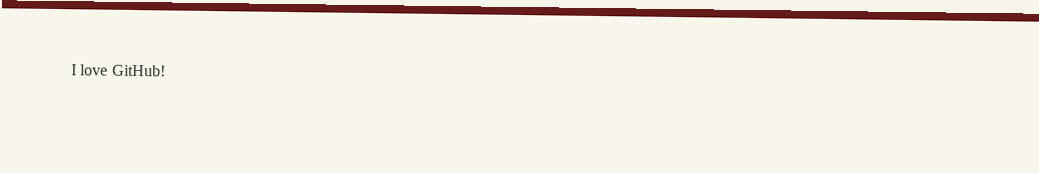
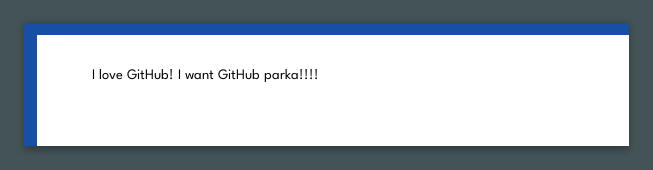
(166, 70) none -> [178,69,319,83] I want GitHub parka!!!!

